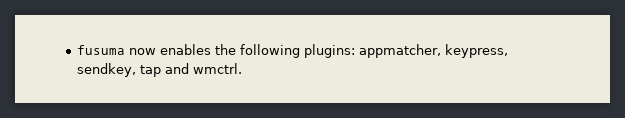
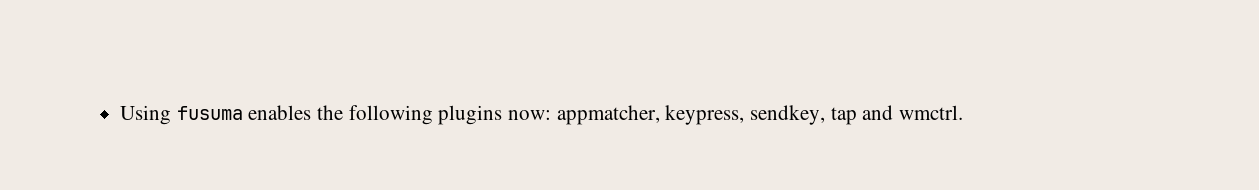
[76,45,156,55] fusuma now -> [120,105,243,125] Using fusuma
[303,44,355,58] plugins: -> [438,105,552,125] plugins now:

